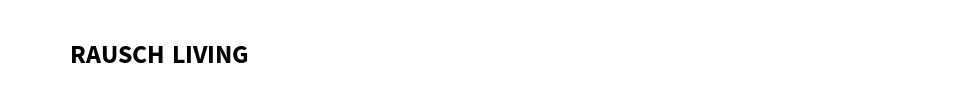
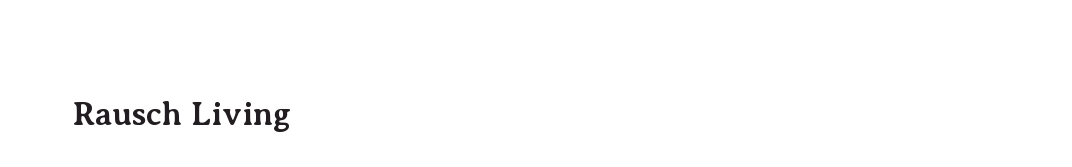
[70,46,250,63] RAUSCH LIVING -> [73,101,291,132] Rausch Living

